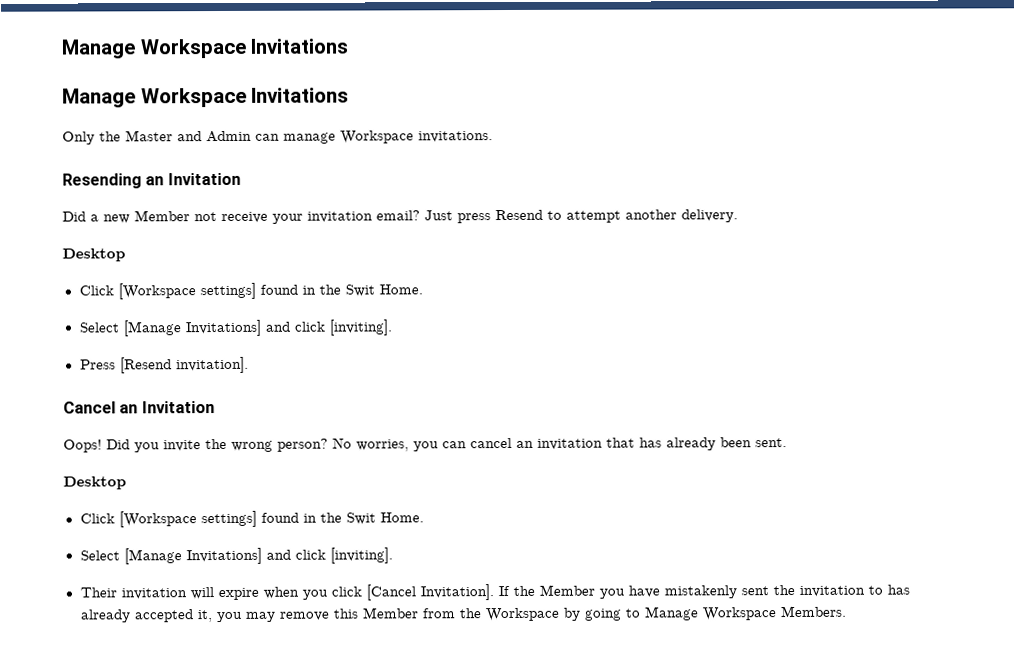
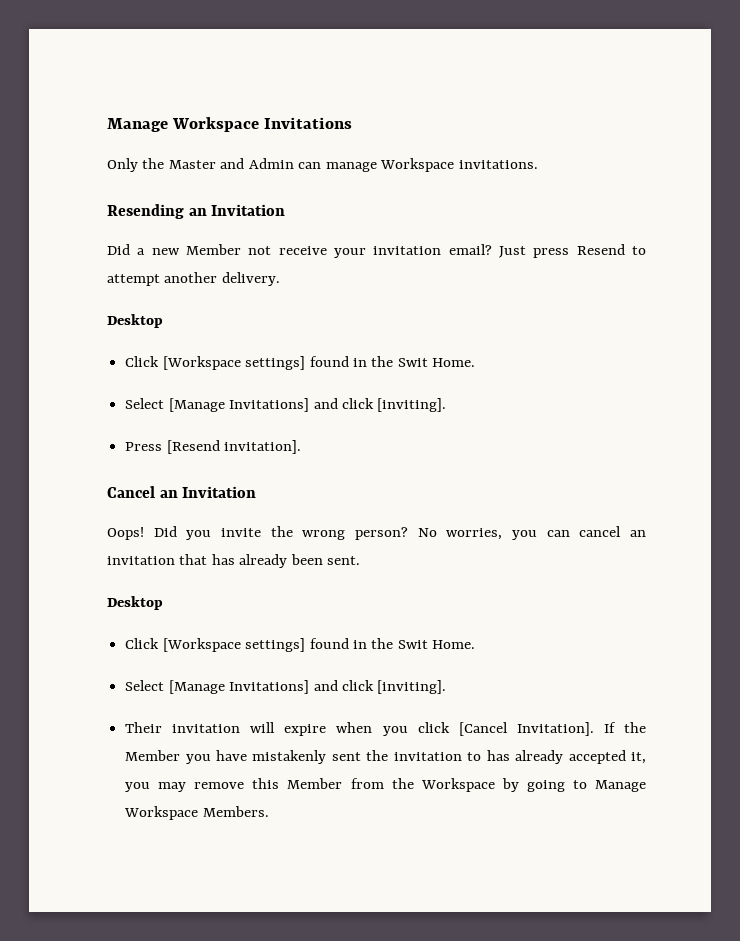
[61,38,350,59] [62,87,350,108] Manage Workspace Invitations // Manage Workspace Invitations -> [107,117,353,132] Manage Workspace Invitations

